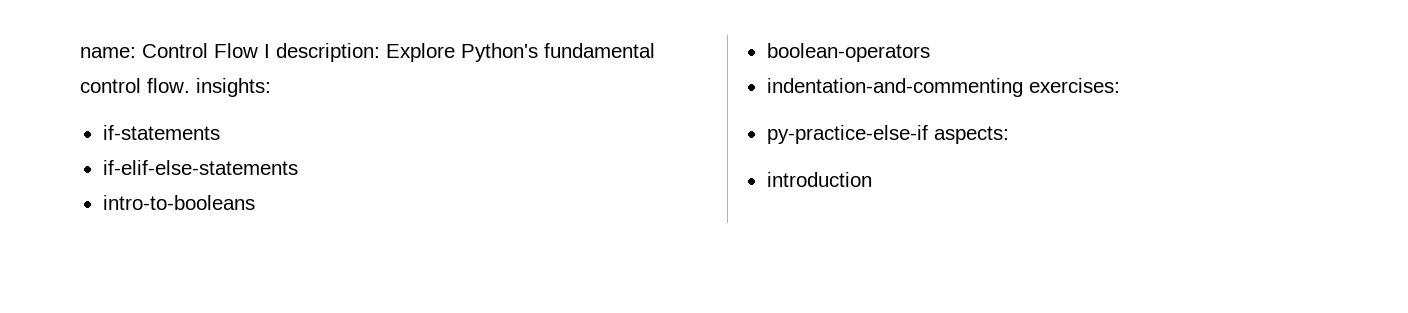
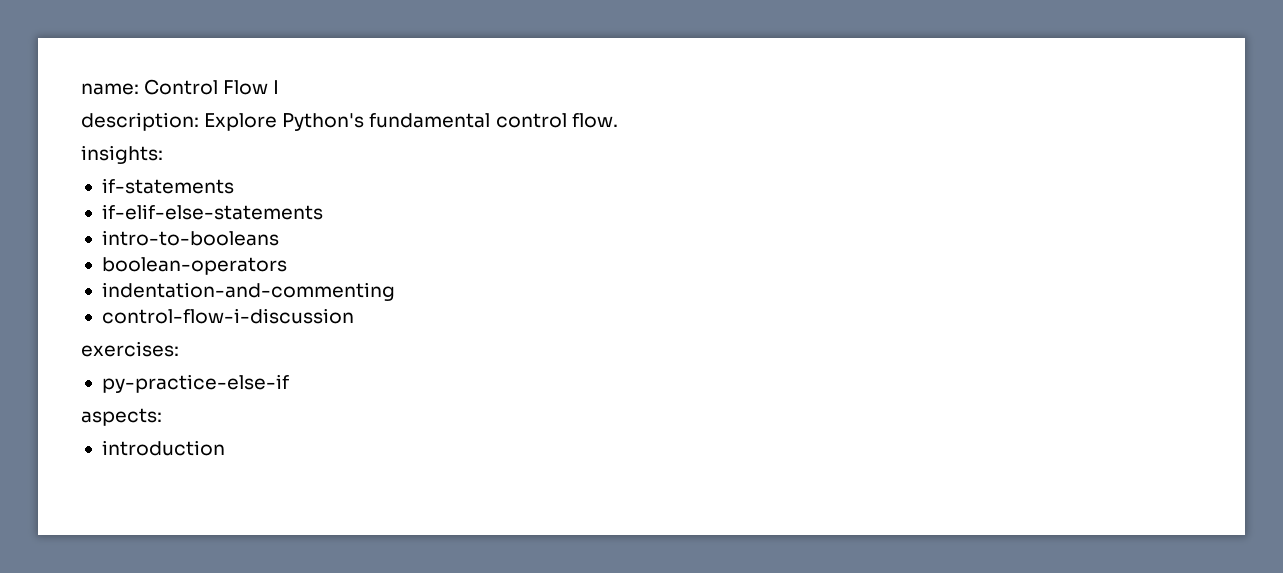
(270, 51) none -> (280, 87) //
(190, 85) none -> (618, 120) //
(1023, 87) none -> [101,308,354,324] // control-flow-i-discussion //
(928, 134) none -> (289, 383) //

